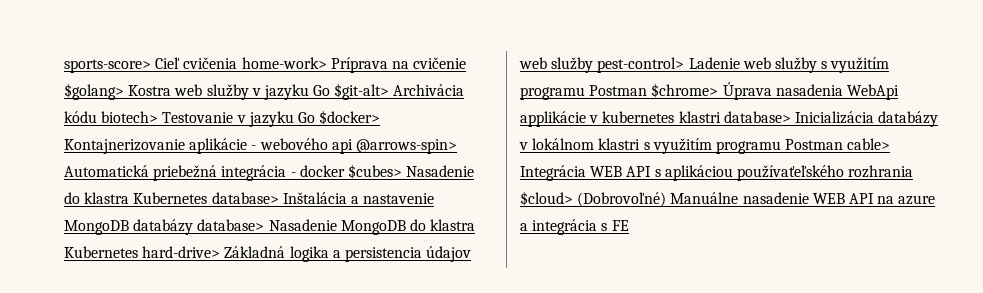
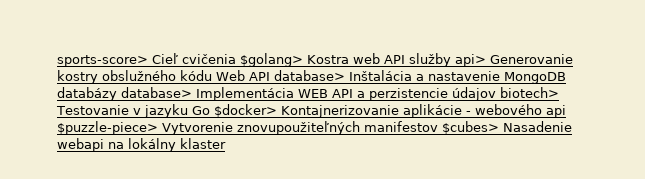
[241,57,467,73] [64,83,465,100] [64,111,97,123] home-work> Príprava na cvičenie $golang> Kostra web služby v jazyku Go $git-alt> Archivácia kódu -> [240,53,573,67] [57,70,566,84] [57,87,496,101] $golang> Kostra web API služby api> Generovanie kostry obslužného kódu Web API database> Inštalácia a nastavenie MongoDB databázy database> Implementácia WEB API a perzistencie údajov
[355,139,457,154] [64,164,475,181] [64,192,435,204] [64,219,476,235] [64,246,472,262] [519,57,890,73] [520,82,899,100] [520,111,939,127] [519,138,891,154] [520,165,914,181] [520,191,936,207] [520,219,629,235] @arrows-spin> Automatická priebežná integrácia - docker $cubes> Nasadenie do klastra Kubernetes database> Inštalácia a nastavenie MongoDB databázy database> Nasadenie MongoDB do klastra Kubernetes hard-drive> Základná logika a persistencia údajov web služby pest-control> Ladenie web služby s využitím programu Postman $chrome> Úprava nasadenia WebApi applikácie v kubernetes klastri database> Inicializácia databázy v lokálnom klastri s využitím programu Postman cable> Integrácia WEB API s aplikáciou používaťeľského rozhrania $cloud> (Dobrovoľné) Manuálne nasadenie WEB API na azure a integrácia s FE -> [57,121,572,135] [57,138,226,152] $puzzle-piece> Vytvorenie znovupoužiteľných manifestov $cubes> Nasadenie webapi na lokálny klaster

